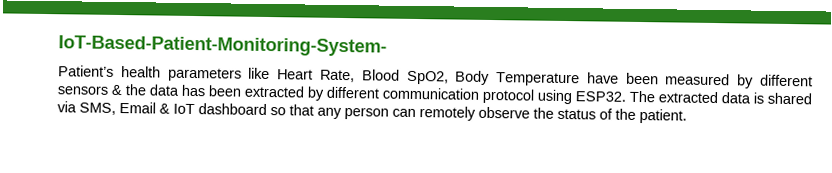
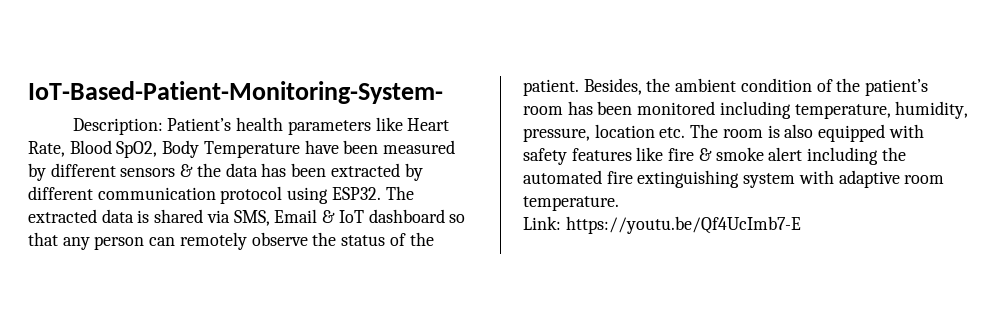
(387, 46) none -> [72,118,163,135] Description:
(687, 116) none -> [583,78,929,96] [523,101,969,119] [523,124,924,142] [523,147,906,165] [523,170,945,188] [523,196,619,211] [523,216,801,234] Besides, the ambient condition of the patient’s room has been monitored including temperature, humidity, pressure, location etc. The room is also equipped with safety features like fire & smoke alert including the automated fire extinguishing system with adaptive room temperature. // Link: https://youtu.be/Qf4UcImb7-E

